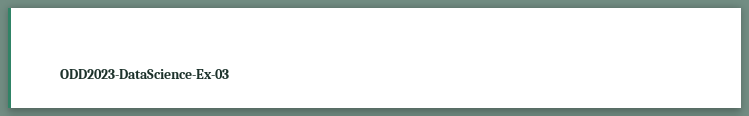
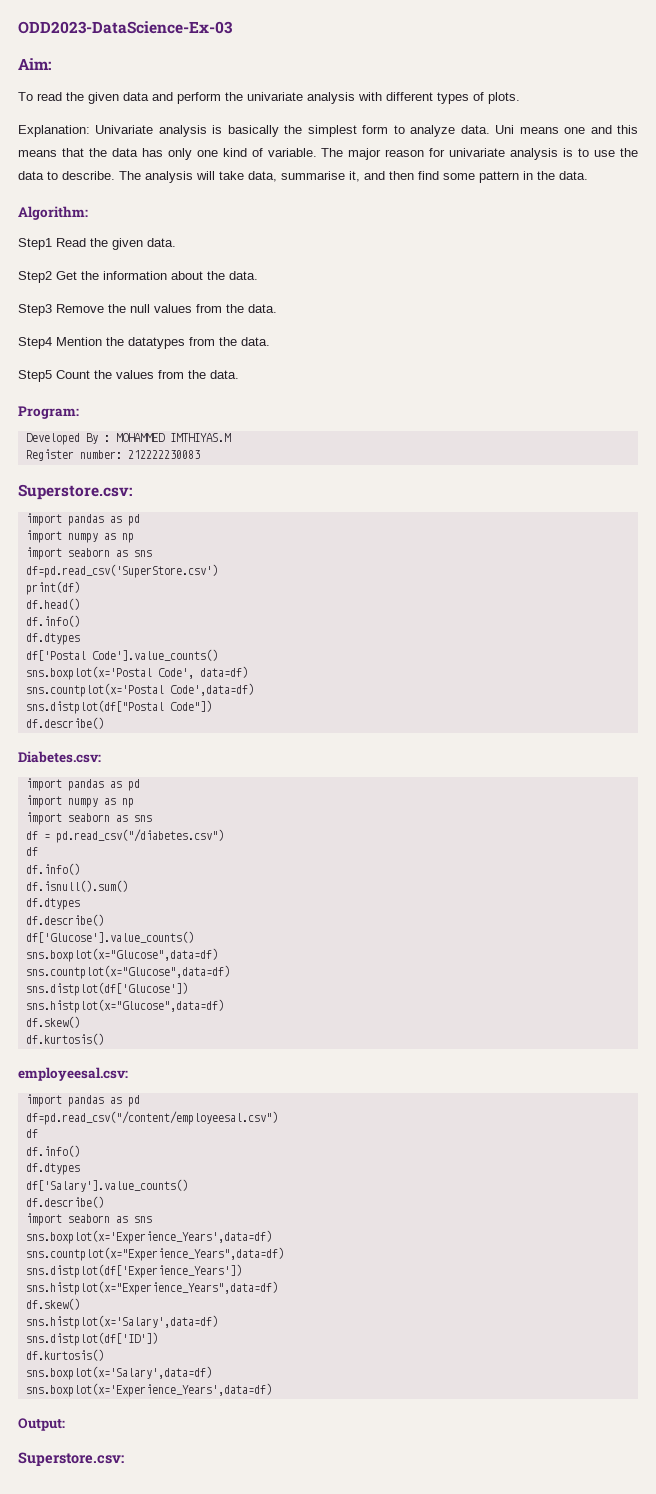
(229, 74) none -> [18,58,51,70] [18,92,520,104] [18,125,638,137] [18,148,638,160] [18,171,588,183] [18,206,88,220] [18,238,176,250] [18,271,258,283] [18,304,277,316] [18,337,270,349] [18,370,239,382] [18,406,79,419] [25,433,231,445] [25,449,200,461] [18,484,132,500] [25,513,140,526] [25,530,134,543] [25,547,152,560] [25,564,218,578] [25,581,80,595] [25,598,80,610] [25,615,80,627] [25,633,80,645] [25,649,218,661] [25,666,248,680] [25,683,254,697] [25,700,212,714] [25,717,104,729] [18,751,101,763] [25,778,140,791] [25,795,134,808] [25,812,152,825] [25,829,224,843] [25,847,38,856] [25,863,80,875] [25,880,128,892] [25,898,80,910] [25,914,104,926] [25,931,194,943] [25,948,218,962] [25,965,230,979] [25,982,188,996] [25,999,224,1013] [25,1016,80,1028] [25,1033,104,1045] [18,1067,128,1081] [25,1094,140,1107] [25,1111,278,1125] [25,1129,38,1138] [25,1145,80,1157] [25,1163,80,1175] [25,1179,188,1192] [25,1196,104,1208] [25,1213,152,1226] [25,1230,272,1244] [25,1247,284,1261] [25,1264,242,1278] [25,1281,278,1295] [25,1298,80,1310] [25,1315,218,1329] [25,1332,158,1346] [25,1349,104,1361] [25,1366,212,1380] [25,1383,272,1397] [18,1418,65,1431] [18,1452,124,1466] // Aim: // To read the given data and perform the univariate analysis with different types of plots. // Explanation: Univariate analysis is basically the simplest form to analyze data. Uni means one and this means that the data has only one kind of variable. The major reason for univariate analysis is to use the data to describe. The analysis will take data, summarise it, and then find some pattern in the data. // Algorithm: // Step1 Read the given data. // Step2 Get the information about the data. // Step3 Remove the null values from the data. // Step4 Mention the datatypes from the data. // Step5 Count the values from the data. // Program: // Developed By : MOHAMMED IMTHIYAS.M // Register number: 212222230083 // Superstore.csv: // import pandas as pd // import numpy as np // import seaborn as sns // df=pd.read_csv('SuperStore.csv') // print(df) // df.head() // df.info() // df.dtypes // df['Postal Code'].value_counts() // sns.boxplot(x='Postal Code', data=df) // sns.countplot(x='Postal Code',data=df) // sns.distplot(df["Postal Code"]) // df.describe() // Diabetes.csv: // import pandas as pd // import numpy as np // import seaborn as sns // df = pd.read_csv("/diabetes.csv") // df // df.info() // df.isnull().sum() // df.dtypes // df.describe() // df['Glucose'].value_counts() // sns.boxplot(x="Glucose",data=df) // sns.countplot(x="Glucose",data=df) // sns.distplot(df['Glucose']) // sns.histplot(x="Glucose",data=df) // df.skew() // df.kurtosis() // employeesal.csv: // import pandas as pd // df=pd.read_csv("/content/employeesal.csv") // df // df.info() // df.dtypes // df['Salary'].value_counts() // df.describe() // import seaborn as sns // sns.boxplot(x='Experience_Years',data=df) // sns.countplot(x="Experience_Years",data=df) // sns.distplot(df['Experience_Years']) // sns.histplot(x="Experience_Years",data=df) // df.skew() // sns.histplot(x='Salary',data=df) // sns.distplot(df['ID']) // df.kurtosis() // sns.boxplot(x='Salary',data=df) // sns.boxplot(x='Experience_Years',data=df) // Output: // Superstore.csv:

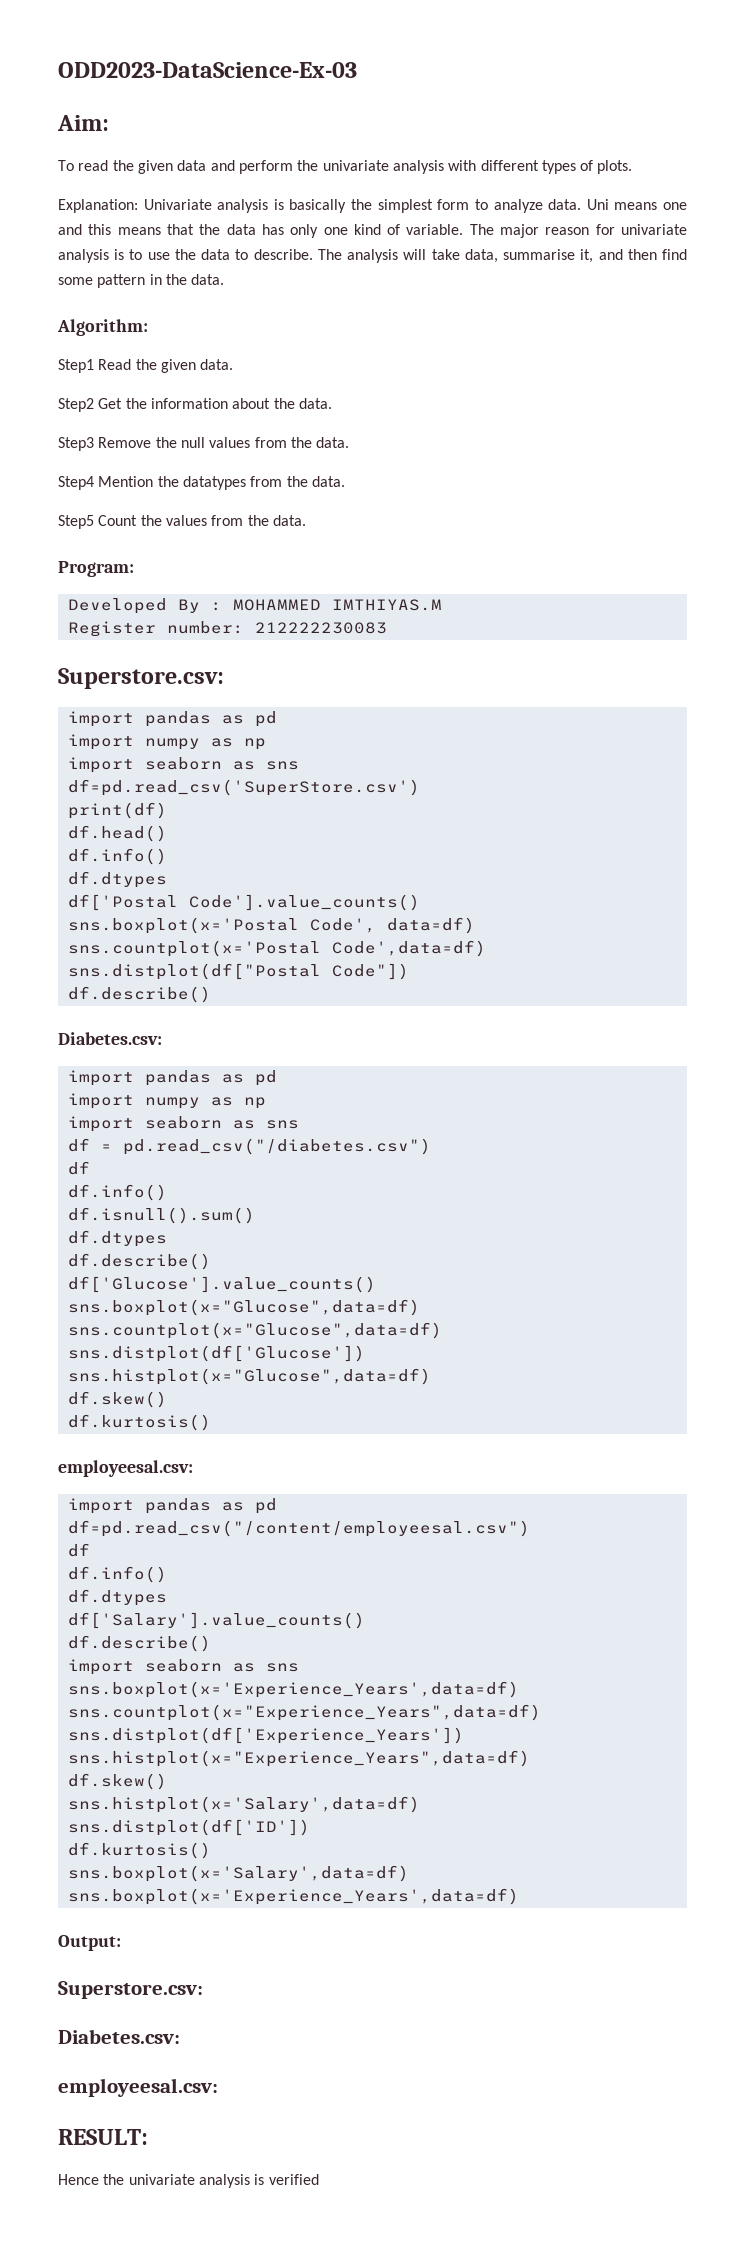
(124, 1459) none -> [58,2029,180,2044] [58,2078,218,2097] [58,2129,148,2145] [58,2174,319,2188] // Diabetes.csv: // employeesal.csv: // RESULT: // Hence the univariate analysis is verified

